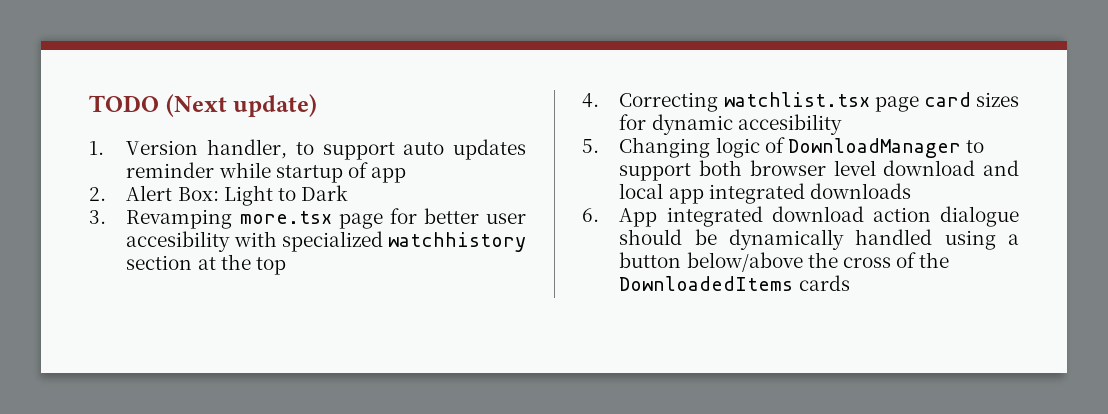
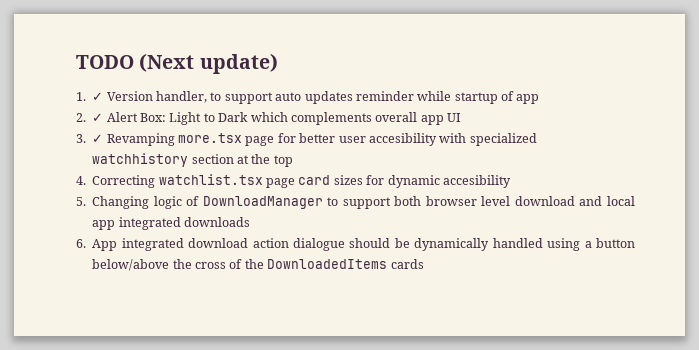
(104, 148) none -> [92,92,104,101] ✓
(106, 194) none -> [92,113,104,122] ✓
(348, 193) none -> [250,112,461,125] which complements overall app UI
(106, 217) none -> [92,134,104,143] ✓

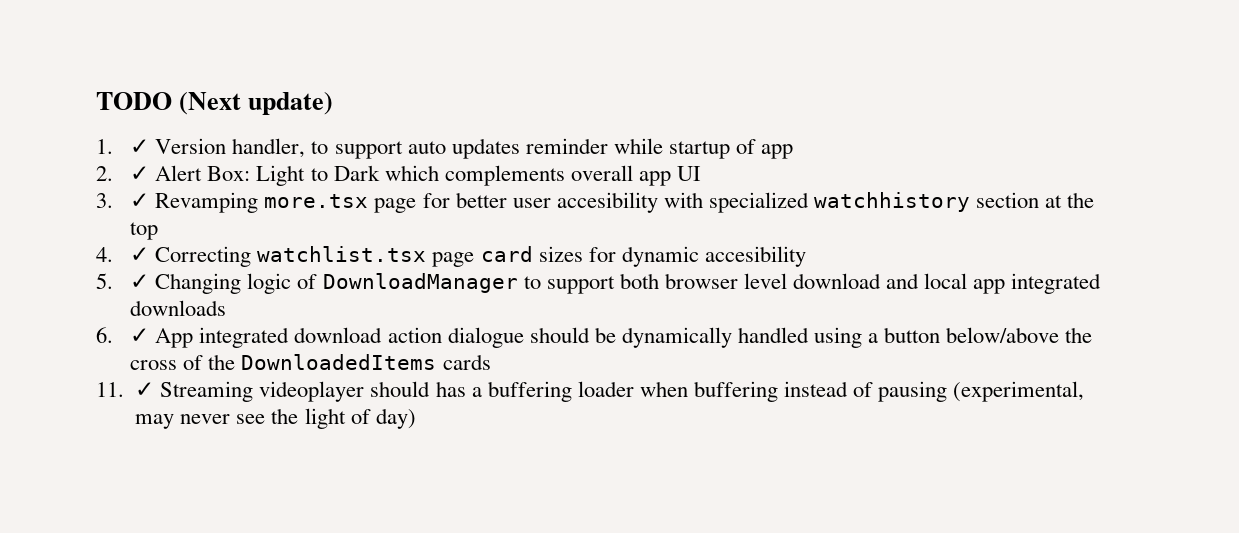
(86, 180) none -> [130,247,150,262] ✓
(86, 201) none -> [130,274,150,289] ✓
(86, 243) none -> [130,328,150,343] ✓
(424, 264) none -> [96,381,1085,402] [135,408,416,429] // 11. ✓ Streaming videoplayer should has a buffering loader when buffering instead of pausing (experimental, may never see the light of day)

